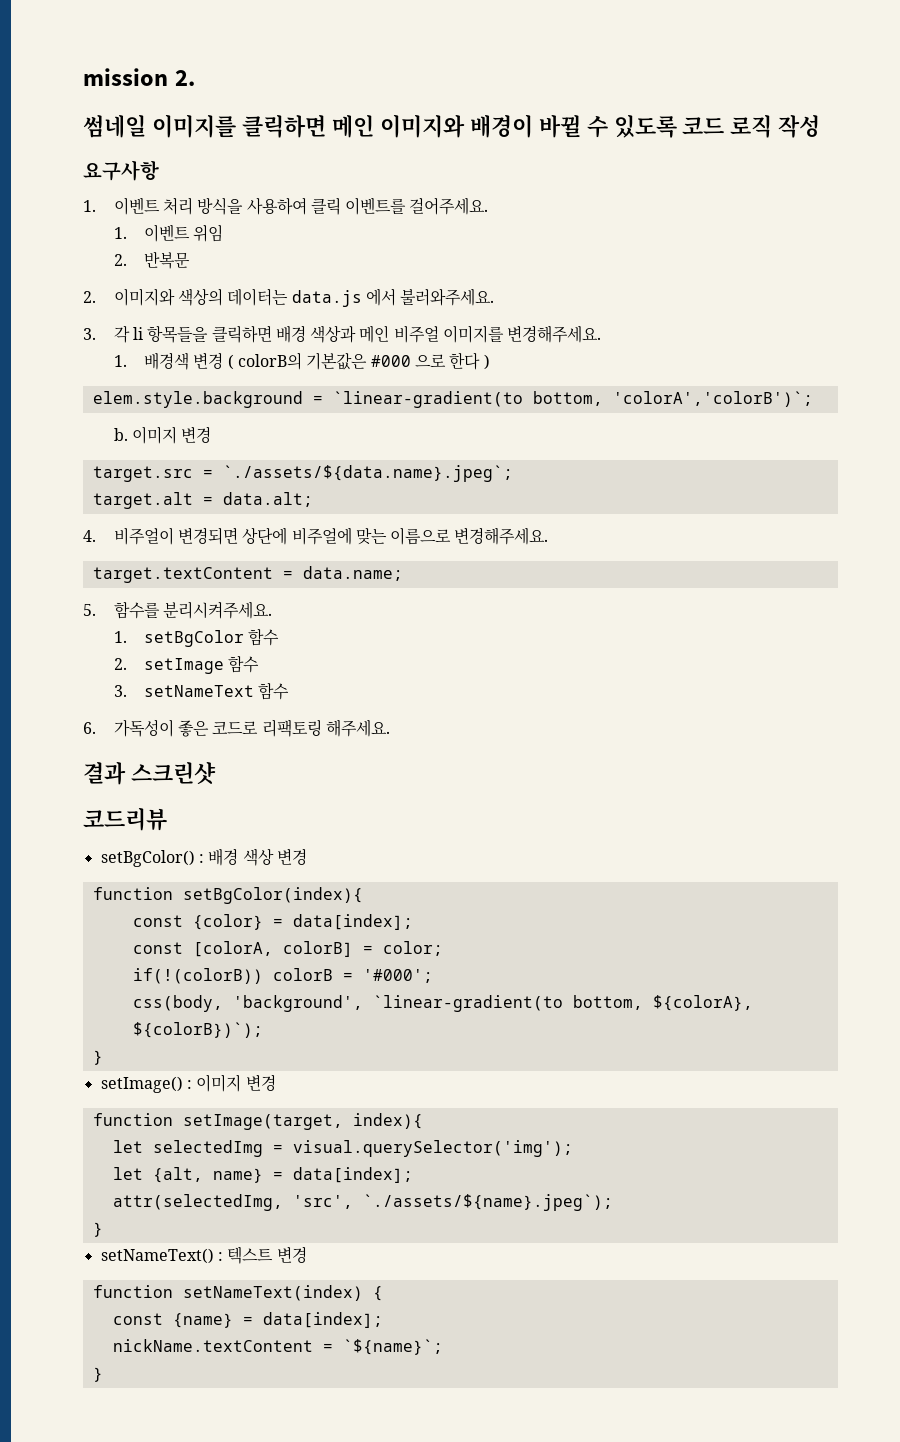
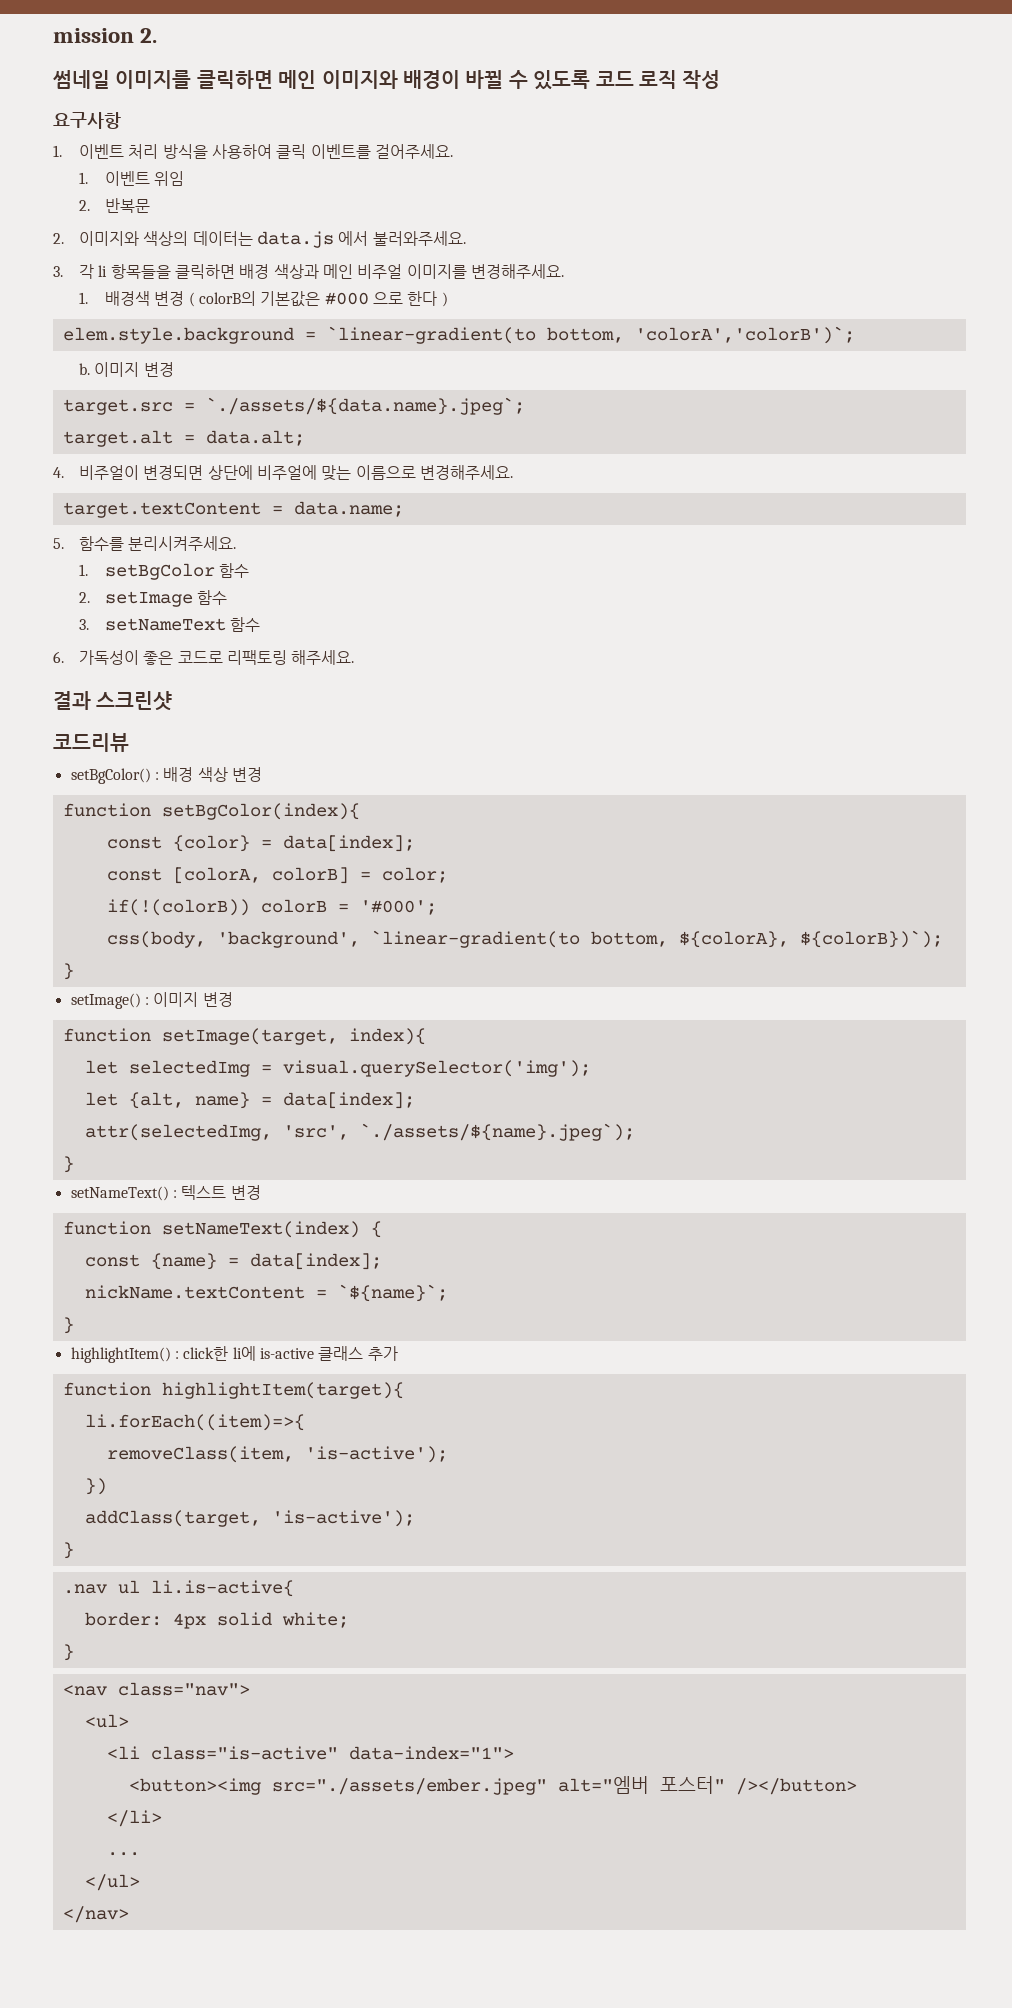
(103, 1374) none -> [70,1346,398,1363] [62,1382,404,1399] [84,1414,305,1431] [106,1446,448,1463] [84,1478,107,1495] [84,1510,415,1527] [62,1542,74,1559] [62,1580,294,1597] [84,1612,349,1629] [62,1644,74,1661] [62,1682,250,1696] [84,1714,129,1728] [106,1746,514,1760] [128,1776,857,1795] [106,1810,162,1827] [106,1852,140,1856] [84,1874,140,1891] [62,1906,129,1923] // highlightItem() : click한 li에 is-active 클래스 추가 // function highlightItem(target){ // li.forEach((item)=>{ // removeClass(item, 'is-active'); // }) // addClass(target, 'is-active'); // } // .nav ul li.is-active{ // border: 4px solid white; // } // <nav class="nav"> // <ul> // <li class="is-active" data-index="1"> // <button><img src="./assets/ember.jpeg" alt="엠버 포스터" /></button> // </li> // ... // </ul> // </nav>

